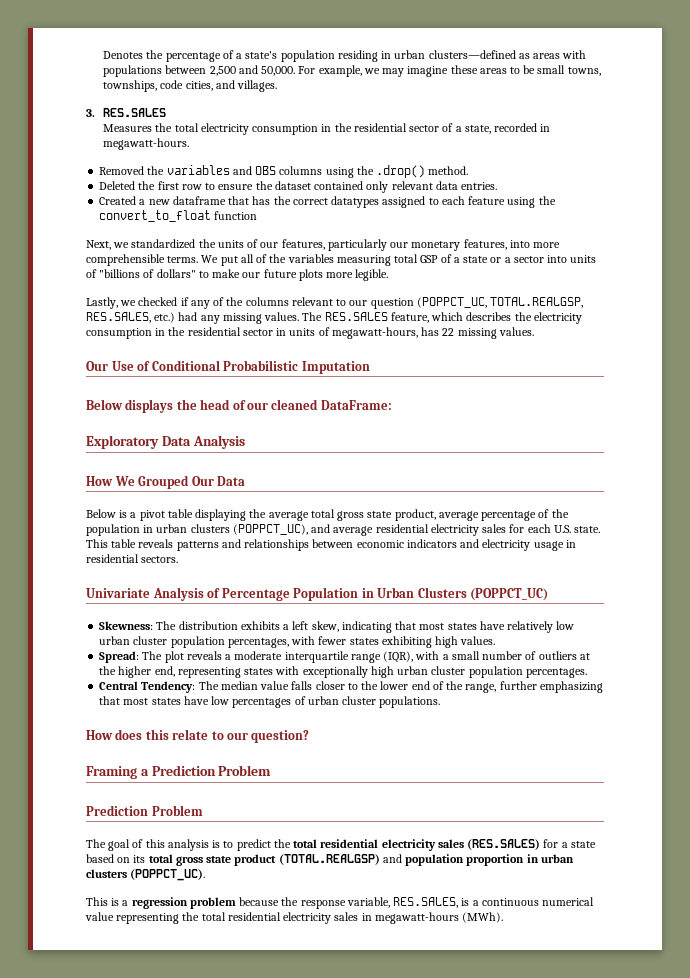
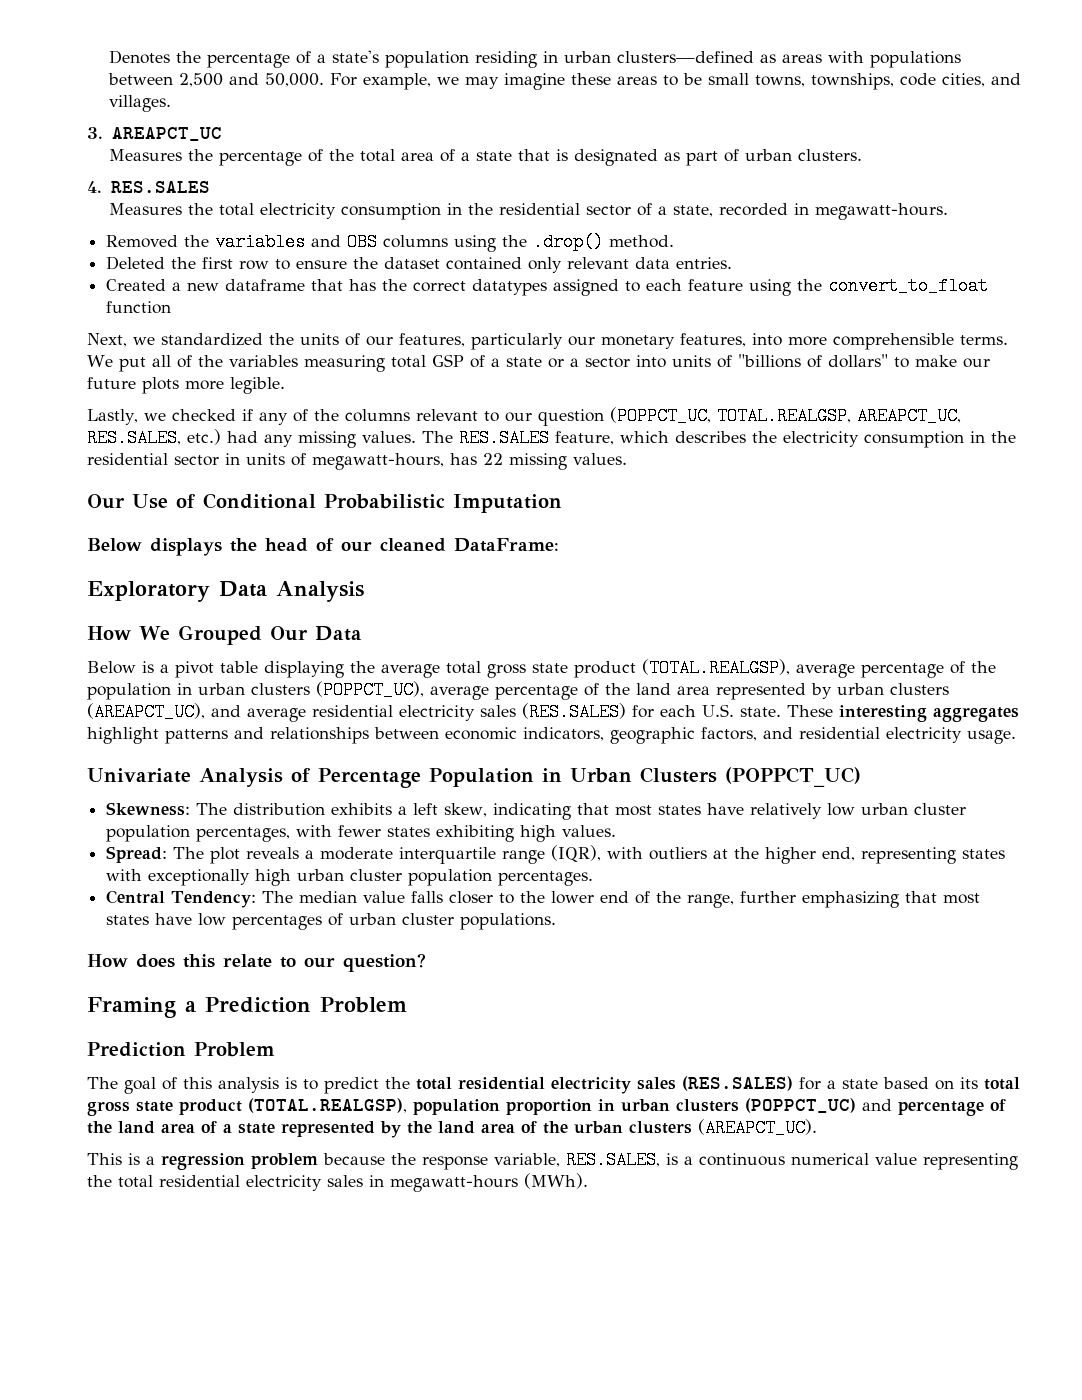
(95, 113) none -> [111,127,222,141] [108,149,862,166] [87,181,102,193] AREAPCT_UC // Measures the percentage of the total area of a state that is designated as part of urban clusters. // 4.
(584, 302) none -> [856,407,961,425] AREAPCT_UC,
[394,509,436,521] product, -> [574,659,790,678] product (TOTAL.REALGSP),
(308, 529) none -> [430,683,949,700] [87,703,205,721] average percentage of the land area represented by urban clusters (AREAPCT_UC),
(507, 528) none -> [522,703,626,721] (RES.SALES)
[86,539,174,548] This table reveals -> [787,705,1019,722] [87,727,159,744] These interesting aggregates highlight
[406,539,576,551] [86,554,179,563] indicators and electricity usage in residential sectors. -> [523,727,1016,744] indicators, geographic factors, and residential electricity usage.
[442,651,537,660] a small number of -> (644, 853) none
[278,854,402,865] (TOTAL.REALGSP) and -> [248,1098,407,1113] (TOTAL.REALGSP),
[130,869,206,881] (POPPCT_UC). -> [745,1098,1006,1116] [87,1119,817,1138] (POPPCT_UC) and percentage of the land area of a state represented by the land area of the urban clusters (AREAPCT_UC).

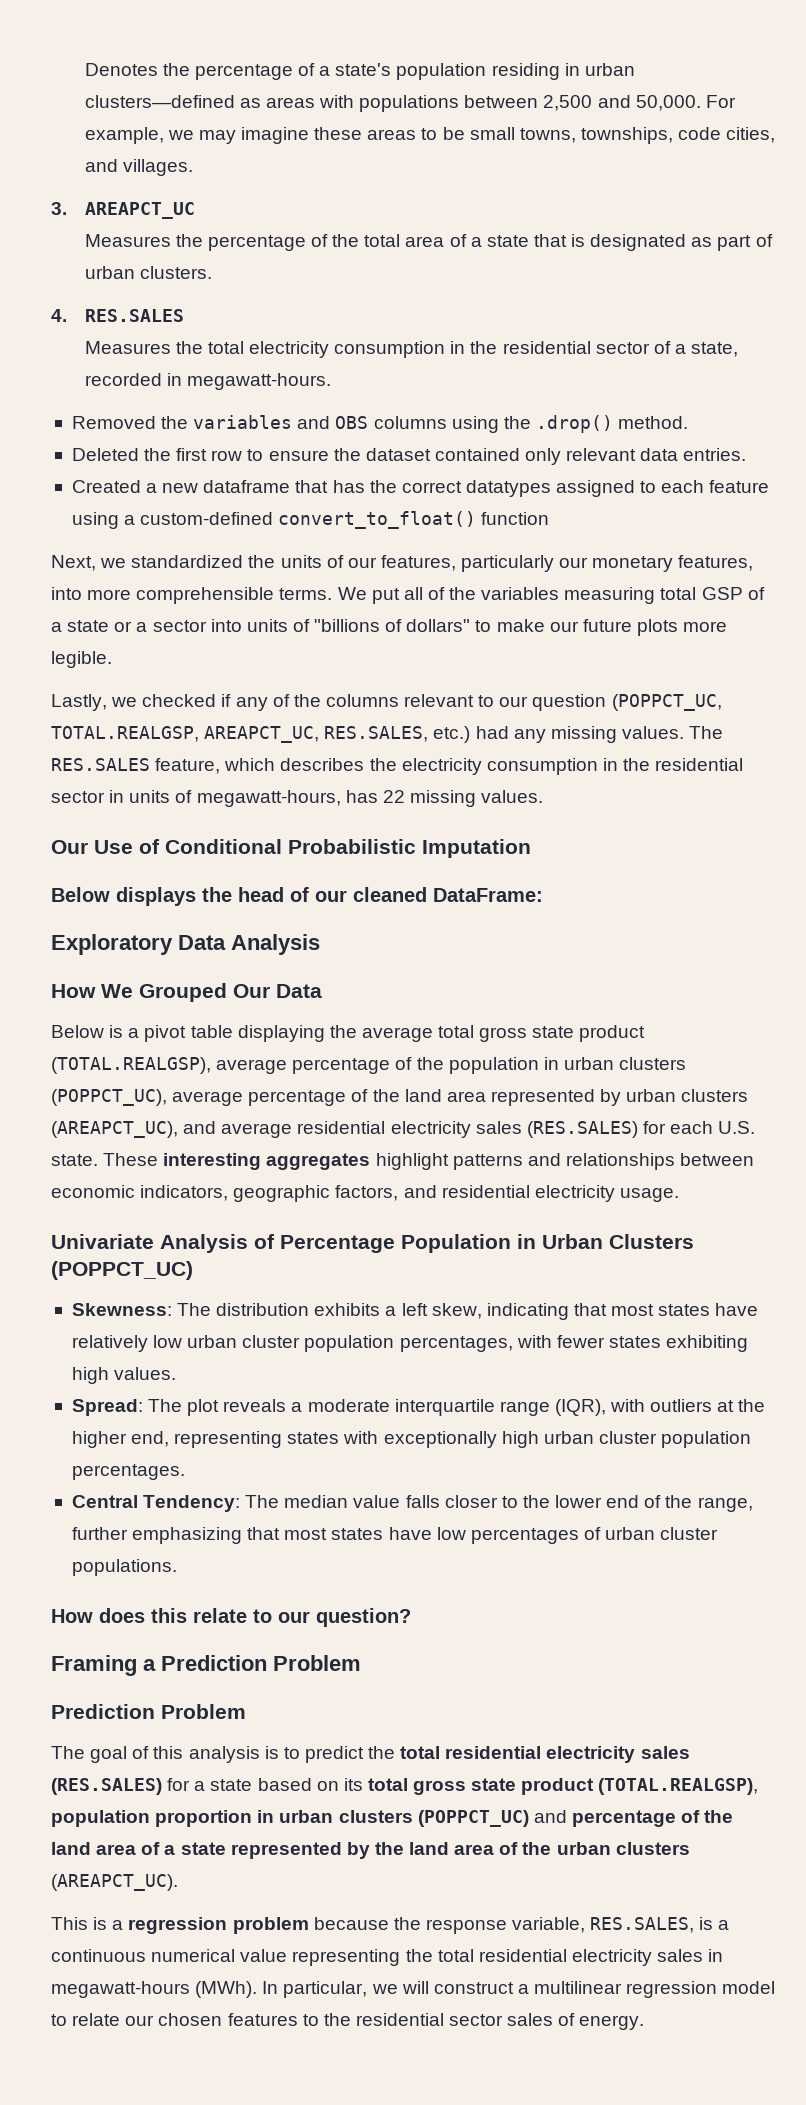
[797,277,989,295] the convert_to_float -> [124,511,477,529] a custom-defined convert_to_float()
(588, 1181) none -> [262,1981,776,1998] [51,2013,645,2030] In particular, we will construct a multilinear regression model to relate our chosen features to the residential sector sales of energy.

